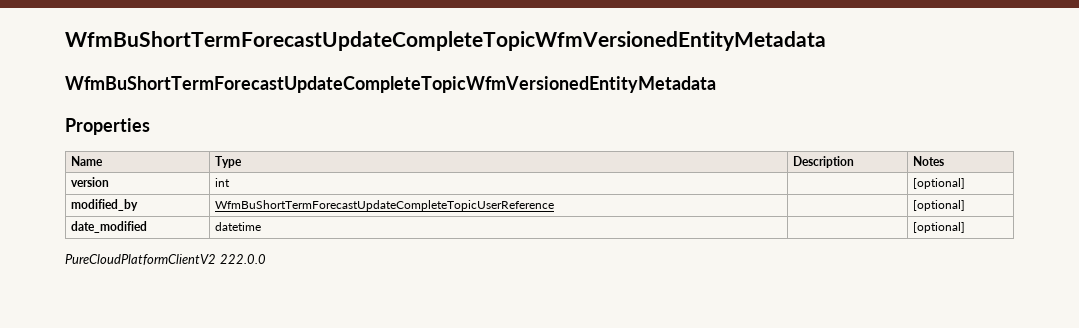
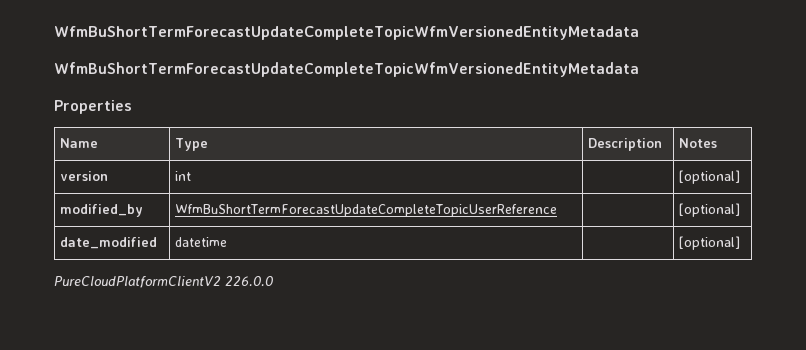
[219,254,266,264] 222.0.0 -> [225,276,273,287] 226.0.0

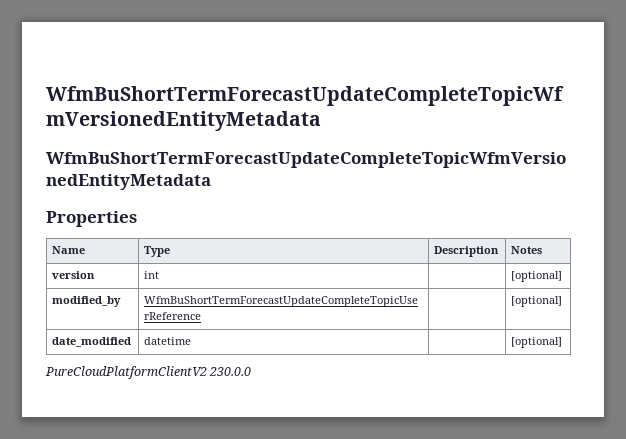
[225,276,273,287] 226.0.0 -> [209,367,252,376] 230.0.0

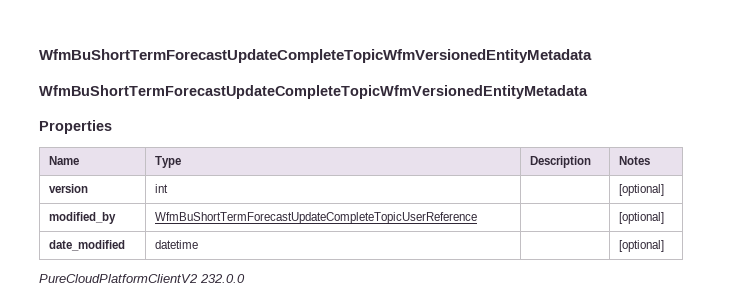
[209,367,252,376] 230.0.0 -> [200,274,245,283] 232.0.0

